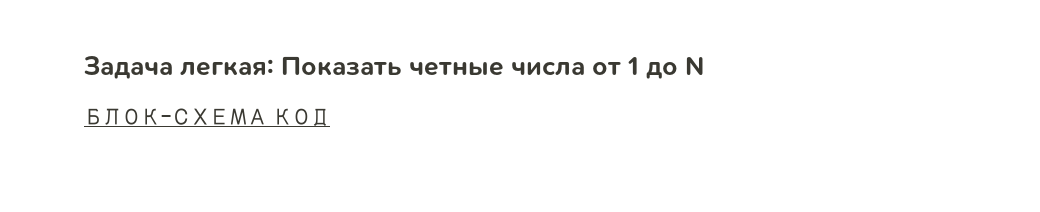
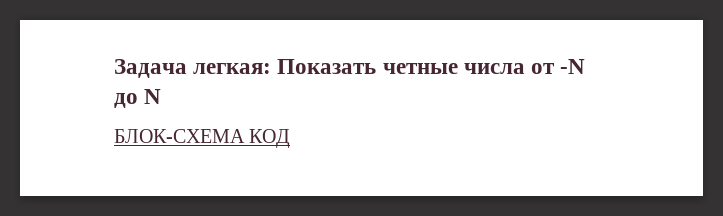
[627,57,640,75] 1 -> [560,59,586,74] -N

